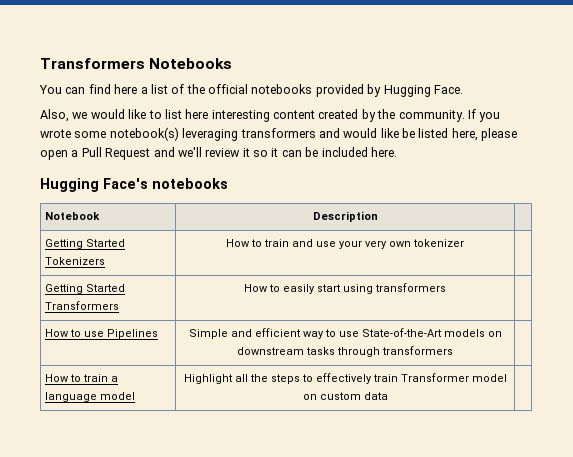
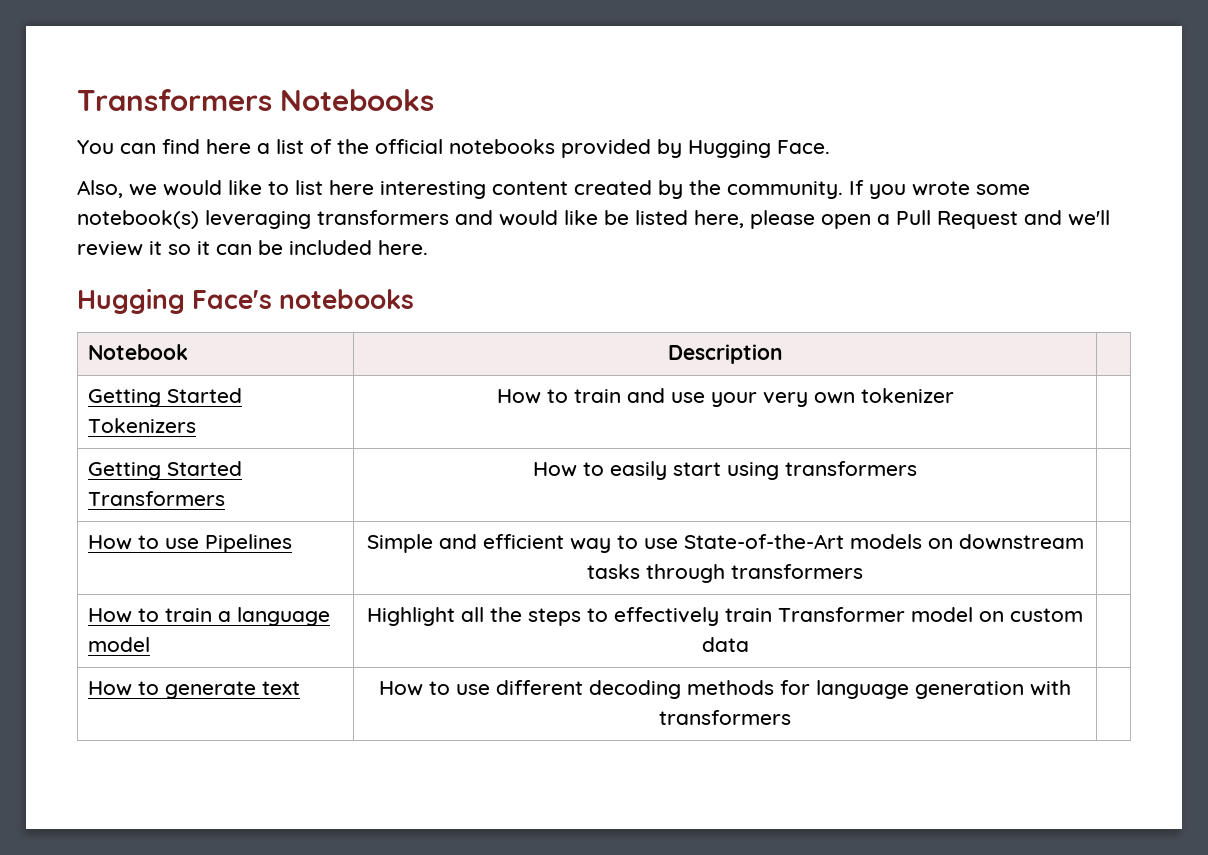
(388, 396) none -> [88,681,301,699] [379,680,1071,699] [659,710,791,725] // How to generate text | How to use different decoding methods for language generation with transformers |

